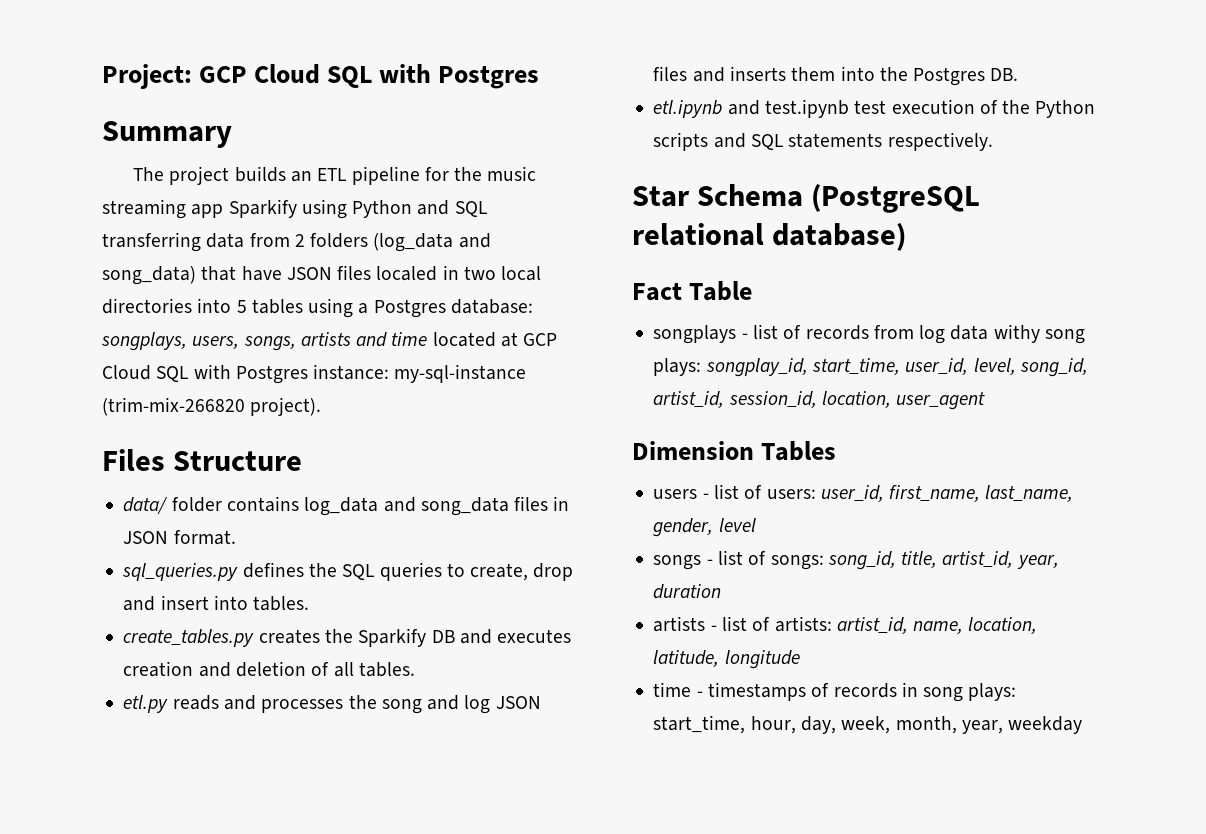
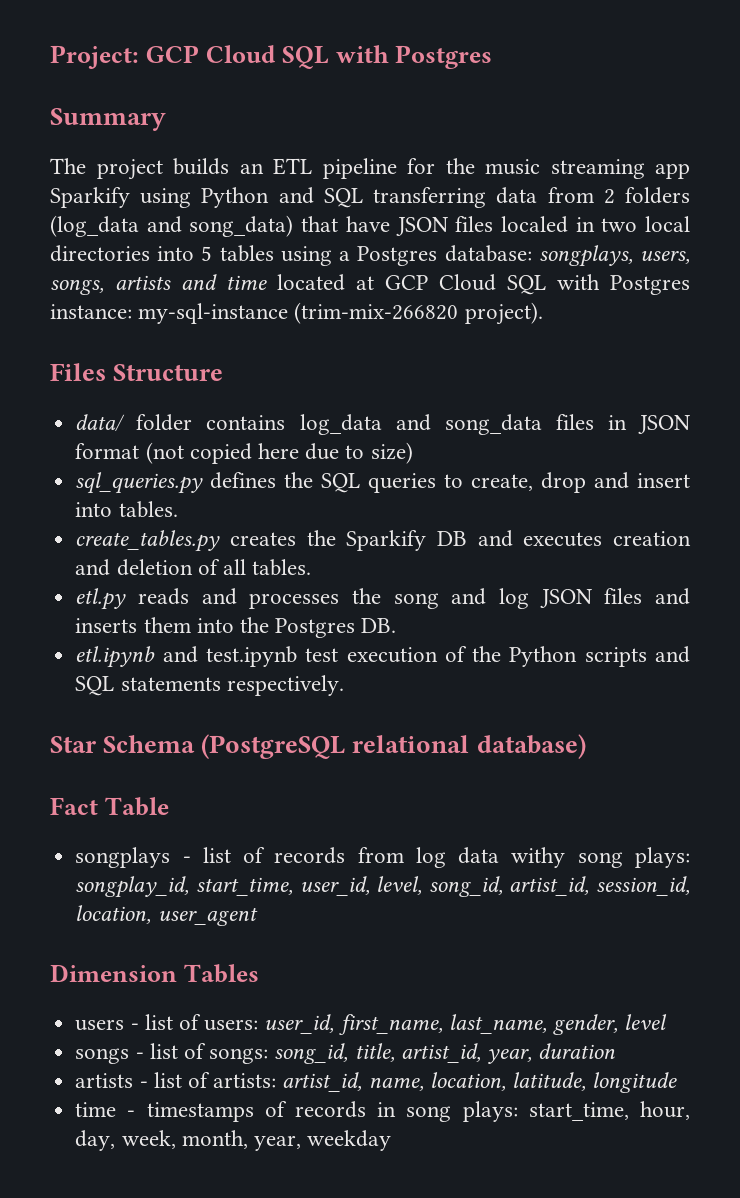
[173,530,236,545] format. -> [75,442,413,464] format (not copied here due to size)

